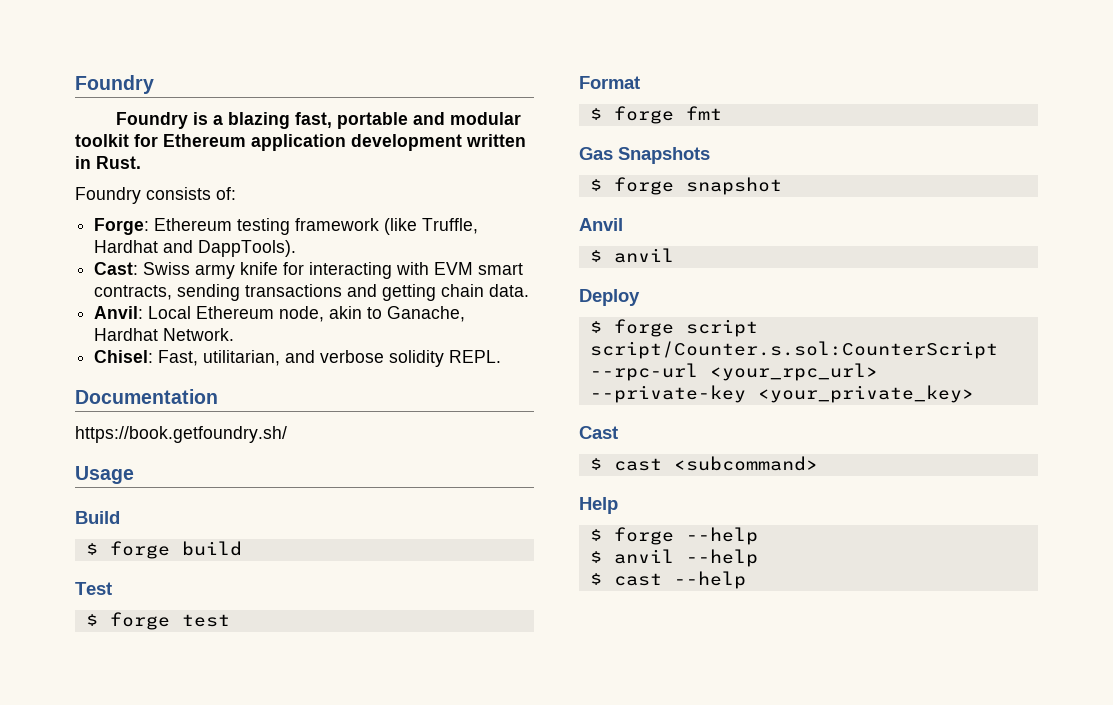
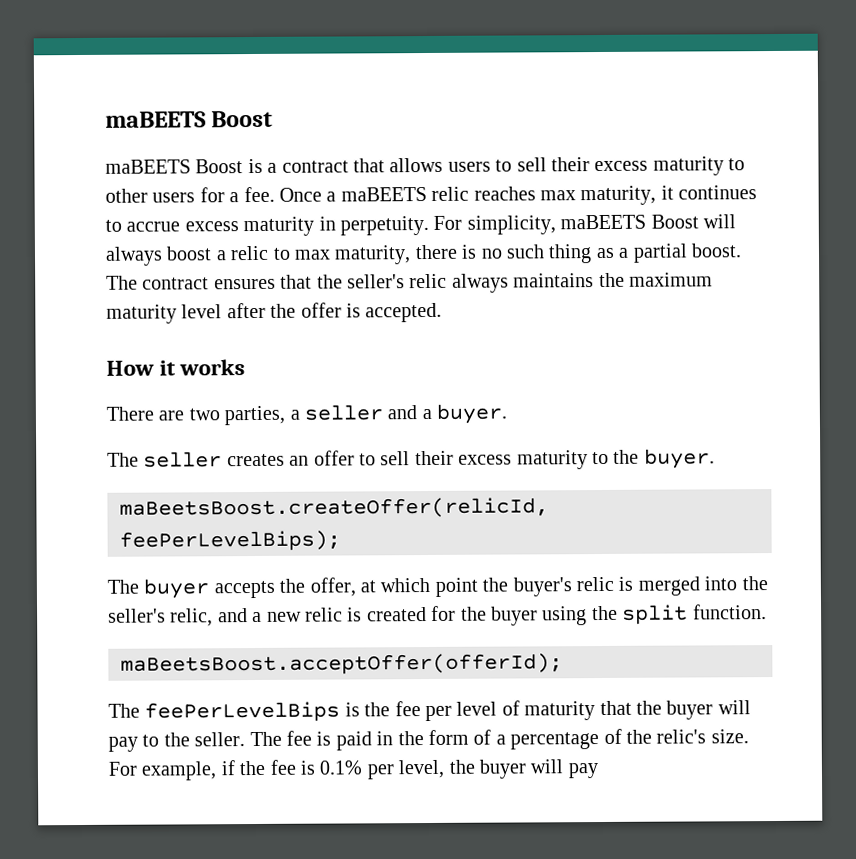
[75,75,154,94] [116,112,522,129] [75,134,526,151] [75,156,141,169] [75,187,236,204] [94,218,479,235] [94,240,297,257] [94,262,524,279] [94,284,530,301] [94,306,466,322] [94,328,235,341] [94,350,502,367] [75,389,218,404] [75,426,287,443] [75,466,134,484] [75,511,120,524] [85,541,242,559] [75,582,112,595] [85,612,230,630] [579,76,640,89] [589,106,722,124] [579,147,710,164] [589,177,782,195] [579,218,623,231] [589,248,674,263] [579,289,640,306] [589,319,758,337] [589,341,998,359] [589,363,878,381] [589,385,974,403] [579,426,618,439] [589,456,818,471] [579,497,618,514] [589,527,758,545] [589,549,758,567] [589,571,746,589] Foundry // Foundry is a blazing fast, portable and modular toolkit for Ethereum application development written in Rust. // Foundry consists of: // Forge: Ethereum testing framework (like Truffle, Hardhat and DappTools). // Cast: Swiss army knife for interacting with EVM smart contracts, sending transactions and getting chain data. // Anvil: Local Ethereum node, akin to Ganache, Hardhat Network. // Chisel: Fast, utilitarian, and verbose solidity REPL. // Documentation // https://book.getfoundry.sh/ // Usage // Build // $ forge build // Test // $ forge test // Format // $ forge fmt // Gas Snapshots // $ forge snapshot // Anvil // $ anvil // Deploy // $ forge script script/Counter.s.sol:CounterScript --rpc-url <your_rpc_url> --private-key <your_private_key> // Cast // $ cast <subcommand> // Help // $ forge --help // $ anvil --help // $ cast --help -> [105,110,274,128] [105,156,746,176] [105,185,758,206] [105,214,736,237] [105,243,742,266] [106,272,713,293] [106,302,443,324] [106,359,246,376] [106,403,508,426] [107,448,715,470] [119,497,549,519] [119,530,341,552] [107,576,768,599] [108,604,767,627] [120,653,563,676] [108,700,751,723] [108,728,749,752] [108,759,599,781] maBEETS Boost // maBEETS Boost is a contract that allows users to sell their excess maturity to other users for a fee. Once a maBEETS relic reaches max maturity, it continues to accrue excess maturity in perpetuity. For simplicity, maBEETS Boost will always boost a relic to max maturity, there is no such thing as a partial boost. The contract ensures that the seller's relic always maintains the maximum maturity level after the offer is accepted. // How it works // There are two parties, a seller and a buyer. // The seller creates an offer to sell their excess maturity to the buyer. // maBeetsBoost.createOffer(relicId, feePerLevelBips); // The buyer accepts the offer, at which point the buyer's relic is merged into the seller's relic, and a new relic is created for the buyer using the split function. // maBeetsBoost.acceptOffer(offerId); // The feePerLevelBips is the fee per level of maturity that the buyer will pay to the seller. The fee is paid in the form of a percentage of the relic's size. For example, if the fee is 0.1% per level, the buyer will pay

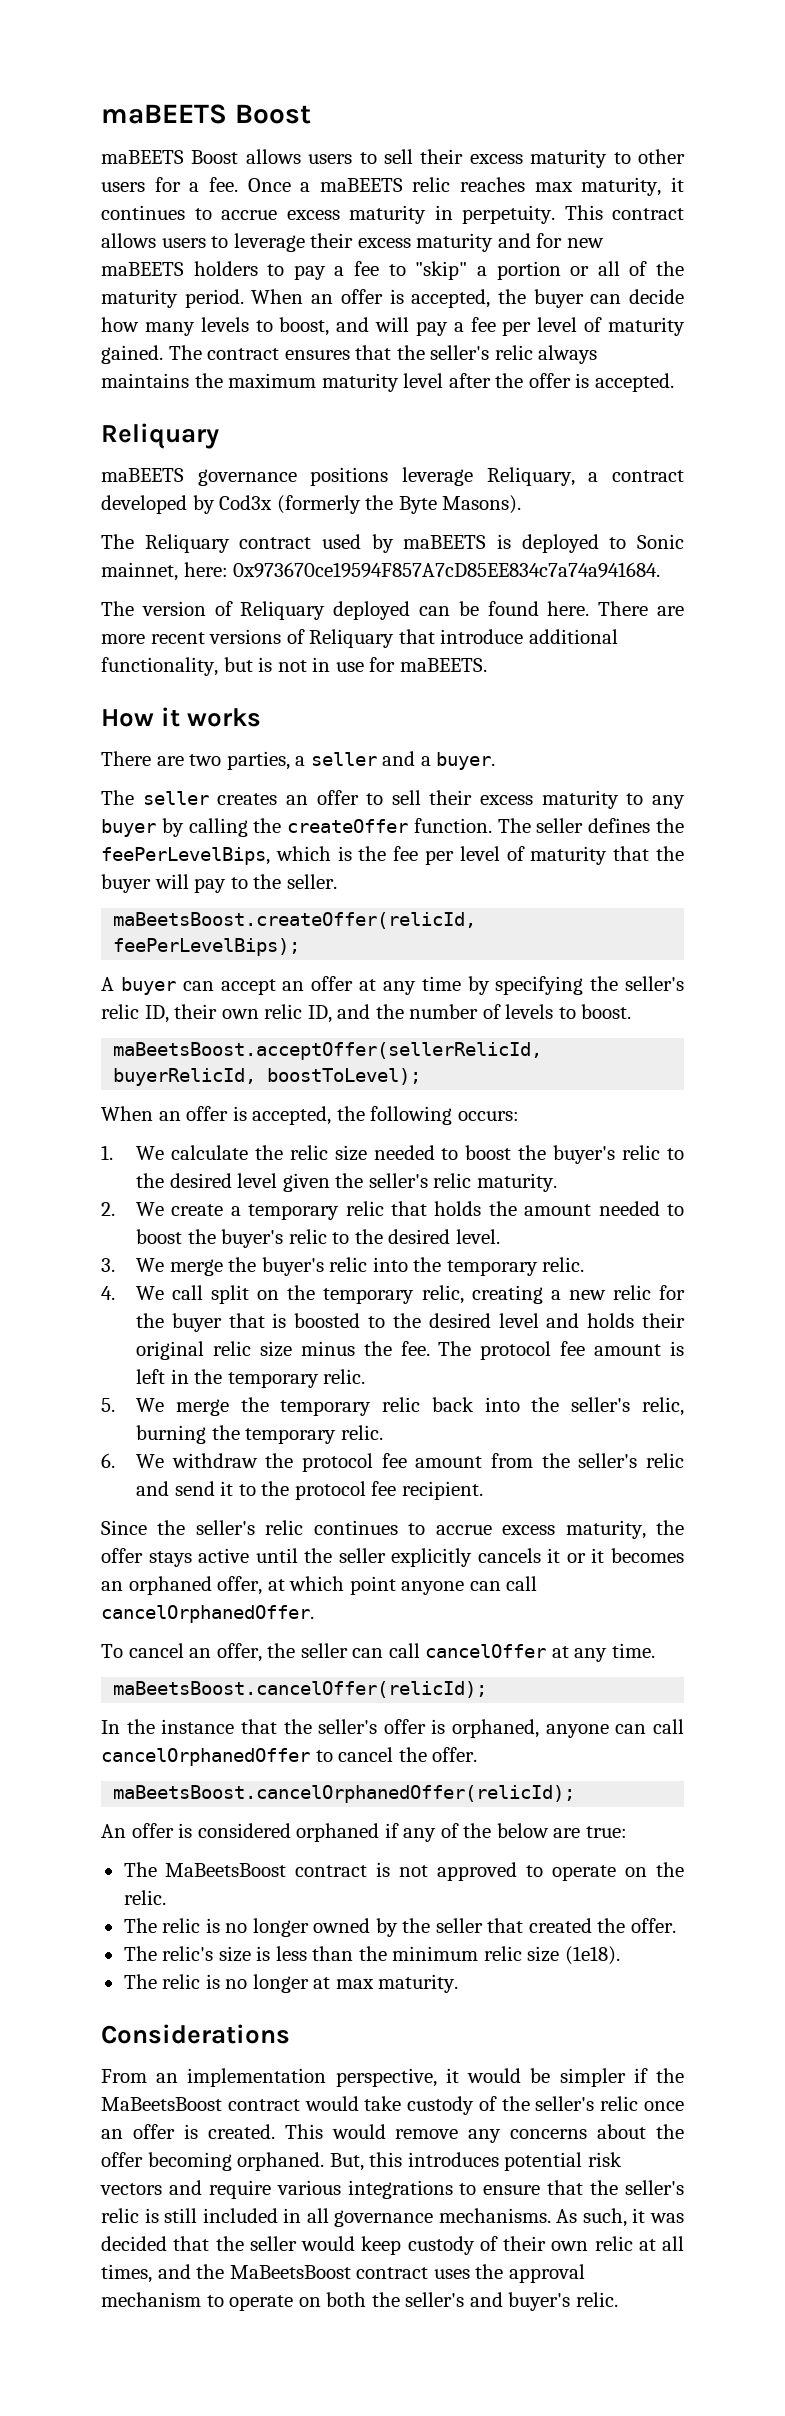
[247,158,385,174] is a contract that -> (239, 157) none
[433,214,736,235] [105,243,742,266] For simplicity, maBEETS Boost will always boost a relic to max maturity, there is no such thing as a partial boost. -> [564,205,684,220] [101,233,604,252] [101,261,685,280] [101,289,684,308] [101,317,686,336] [101,345,163,364] This contract allows users to leverage their excess maturity and for new maBEETS holders to pay a fee to "skip" a portion or all of the maturity period. When an offer is accepted, the buyer can decide how many levels to boost, and will pay a fee per level of maturity gained.
(443, 312) none -> [101,423,219,449] [101,467,684,486] [101,495,522,514] [101,534,685,553] [101,562,661,581] [101,601,684,620] [101,629,618,648] [101,657,487,676] // Reliquary // maBEETS governance positions leverage Reliquary, a contract developed by Cod3x (formerly the Byte Masons). // The Reliquary contract used by maBEETS is deployed to Sonic mainnet, here: 0x973670ce19594F857A7cD85EE834c7a74a941684. // The version of Reliquary deployed can be found here. There are more recent versions of Reliquary that introduce additional functionality, but is not in use for maBEETS.
[613,448,715,469] [119,497,549,519] [119,530,341,552] [107,576,768,599] [108,604,767,627] [120,653,563,676] [108,701,341,723] the buyer. // maBeetsBoost.createOffer(relicId, feePerLevelBips); // The buyer accepts the offer, at which point the buyer's relic is merged into the seller's relic, and a new relic is created for the buyer using the split function. // maBeetsBoost.acceptOffer(offerId); // The feePerLevelBips -> [651,795,685,809] [101,818,684,837] [101,846,331,865] any buyer by calling the createOffer function. The seller defines the feePerLevelBips, which
[249,728,749,751] [108,759,599,781] The fee is paid in the form of a percentage of the relic's size. For example, if the fee is 0.1% per level, the buyer will pay -> [113,912,477,929] [113,938,301,956] [101,976,684,995] [101,1004,632,1023] [113,1042,543,1060] [113,1068,422,1086] [101,1106,519,1125] [101,1145,685,1164] [136,1173,557,1192] [101,1201,684,1220] [136,1229,500,1248] [101,1257,585,1276] [101,1285,686,1304] [136,1313,685,1332] [136,1341,684,1360] [136,1369,366,1388] [101,1397,684,1416] [136,1425,383,1444] [101,1453,685,1472] [136,1481,483,1500] [101,1520,685,1539] [101,1548,685,1567] [101,1576,538,1595] [101,1605,314,1623] [101,1643,655,1662] [113,1681,488,1698] [101,1719,684,1738] [101,1747,478,1766] [113,1785,576,1803] [101,1823,627,1842] [123,1862,685,1881] [123,1890,166,1905] [123,1918,676,1937] [123,1946,620,1965] [123,1974,459,1993] [101,2024,290,2044] [101,2068,684,2087] [101,2096,684,2115] [101,2124,684,2143] [101,2152,622,2171] [100,2180,685,2199] [101,2208,684,2227] [101,2236,684,2255] [101,2264,585,2283] [101,2292,618,2311] // maBeetsBoost.createOffer(relicId, feePerLevelBips); // A buyer can accept an offer at any time by specifying the seller's relic ID, their own relic ID, and the number of levels to boost. // maBeetsBoost.acceptOffer(sellerRelicId, buyerRelicId, boostToLevel); // When an offer is accepted, the following occurs: // 1. We calculate the relic size needed to boost the buyer's relic to the desired level given the seller's relic maturity. // 2. We create a temporary relic that holds the amount needed to boost the buyer's relic to the desired level. // 3. We merge the buyer's relic into the temporary relic. // 4. We call split on the temporary relic, creating a new relic for the buyer that is boosted to the desired level and holds their original relic size minus the fee. The protocol fee amount is left in the temporary relic. // 5. We merge the temporary relic back into the seller's relic, burning the temporary relic. // 6. We withdraw the protocol fee amount from the seller's relic and send it to the protocol fee recipient. // Since the seller's relic continues to accrue excess maturity, the offer stays active until the seller explicitly cancels it or it becomes an orphaned offer, at which point anyone can call cancelOrphanedOffer. // To cancel an offer, the seller can call cancelOffer at any time. // maBeetsBoost.cancelOffer(relicId); // In the instance that the seller's offer is orphaned, anyone can call cancelOrphanedOffer to cancel the offer. // maBeetsBoost.cancelOrphanedOffer(relicId); // An offer is considered orphaned if any of the below are true: // The MaBeetsBoost contract is not approved to operate on the relic. // The relic is no longer owned by the seller that created the offer. // The relic's size is less than the minimum relic size (1e18). // The relic is no longer at max maturity. // Considerations // From an implementation perspective, it would be simpler if the MaBeetsBoost contract would take custody of the seller's relic once an offer is created. This would remove any concerns about the offer becoming orphaned. But, this introduces potential risk vectors and require various integrations to ensure that the seller's relic is still included in all governance mechanisms. As such, it was decided that the seller would keep custody of their own relic at all times, and the MaBeetsBoost contract uses the approval mechanism to operate on both the seller's and buyer's relic.

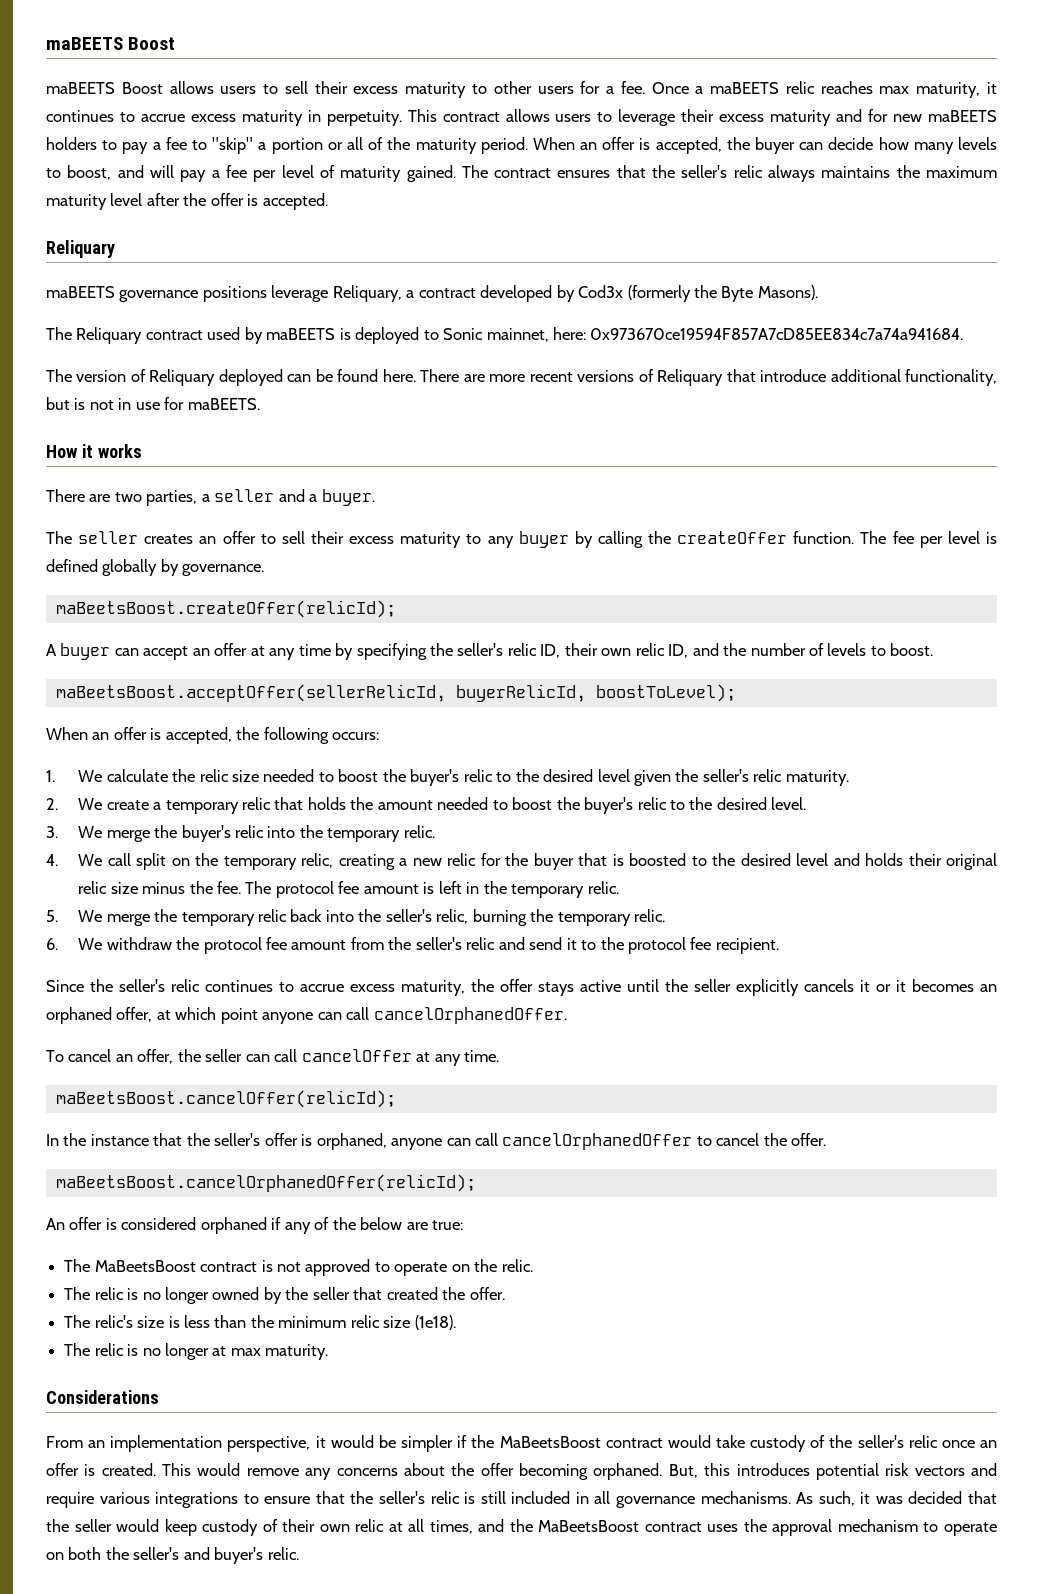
[536,818,684,833] [101,846,684,865] [101,874,337,893] [113,912,477,929] [113,938,301,956] seller defines the feePerLevelBips, which is the fee per level of maturity that the buyer will pay to the seller. // maBeetsBoost.createOffer(relicId, feePerLevelBips); -> [892,531,997,548] [46,559,265,576] [55,600,396,618] fee per level is defined globally by governance. // maBeetsBoost.createOffer(relicId);

